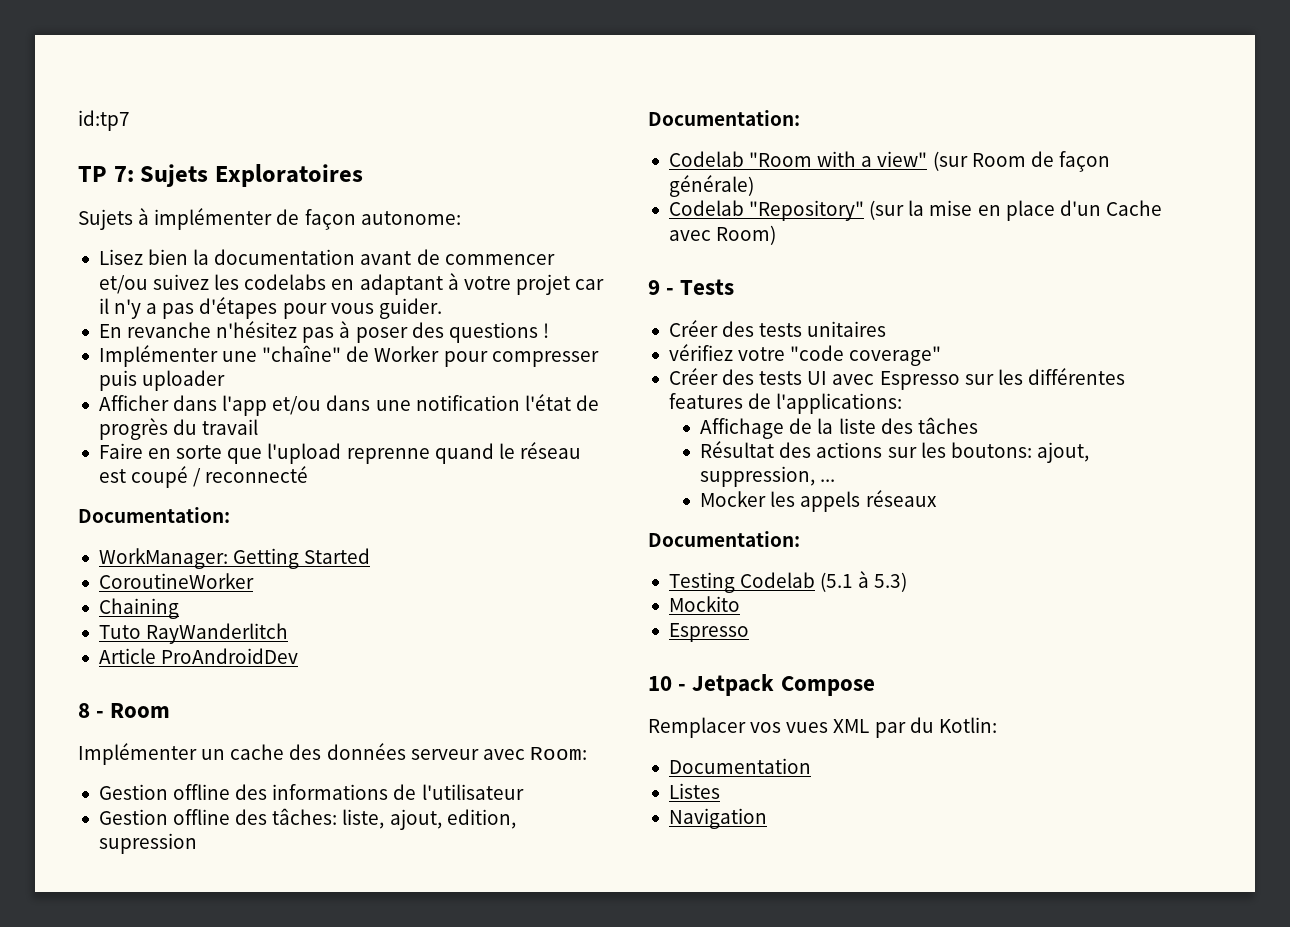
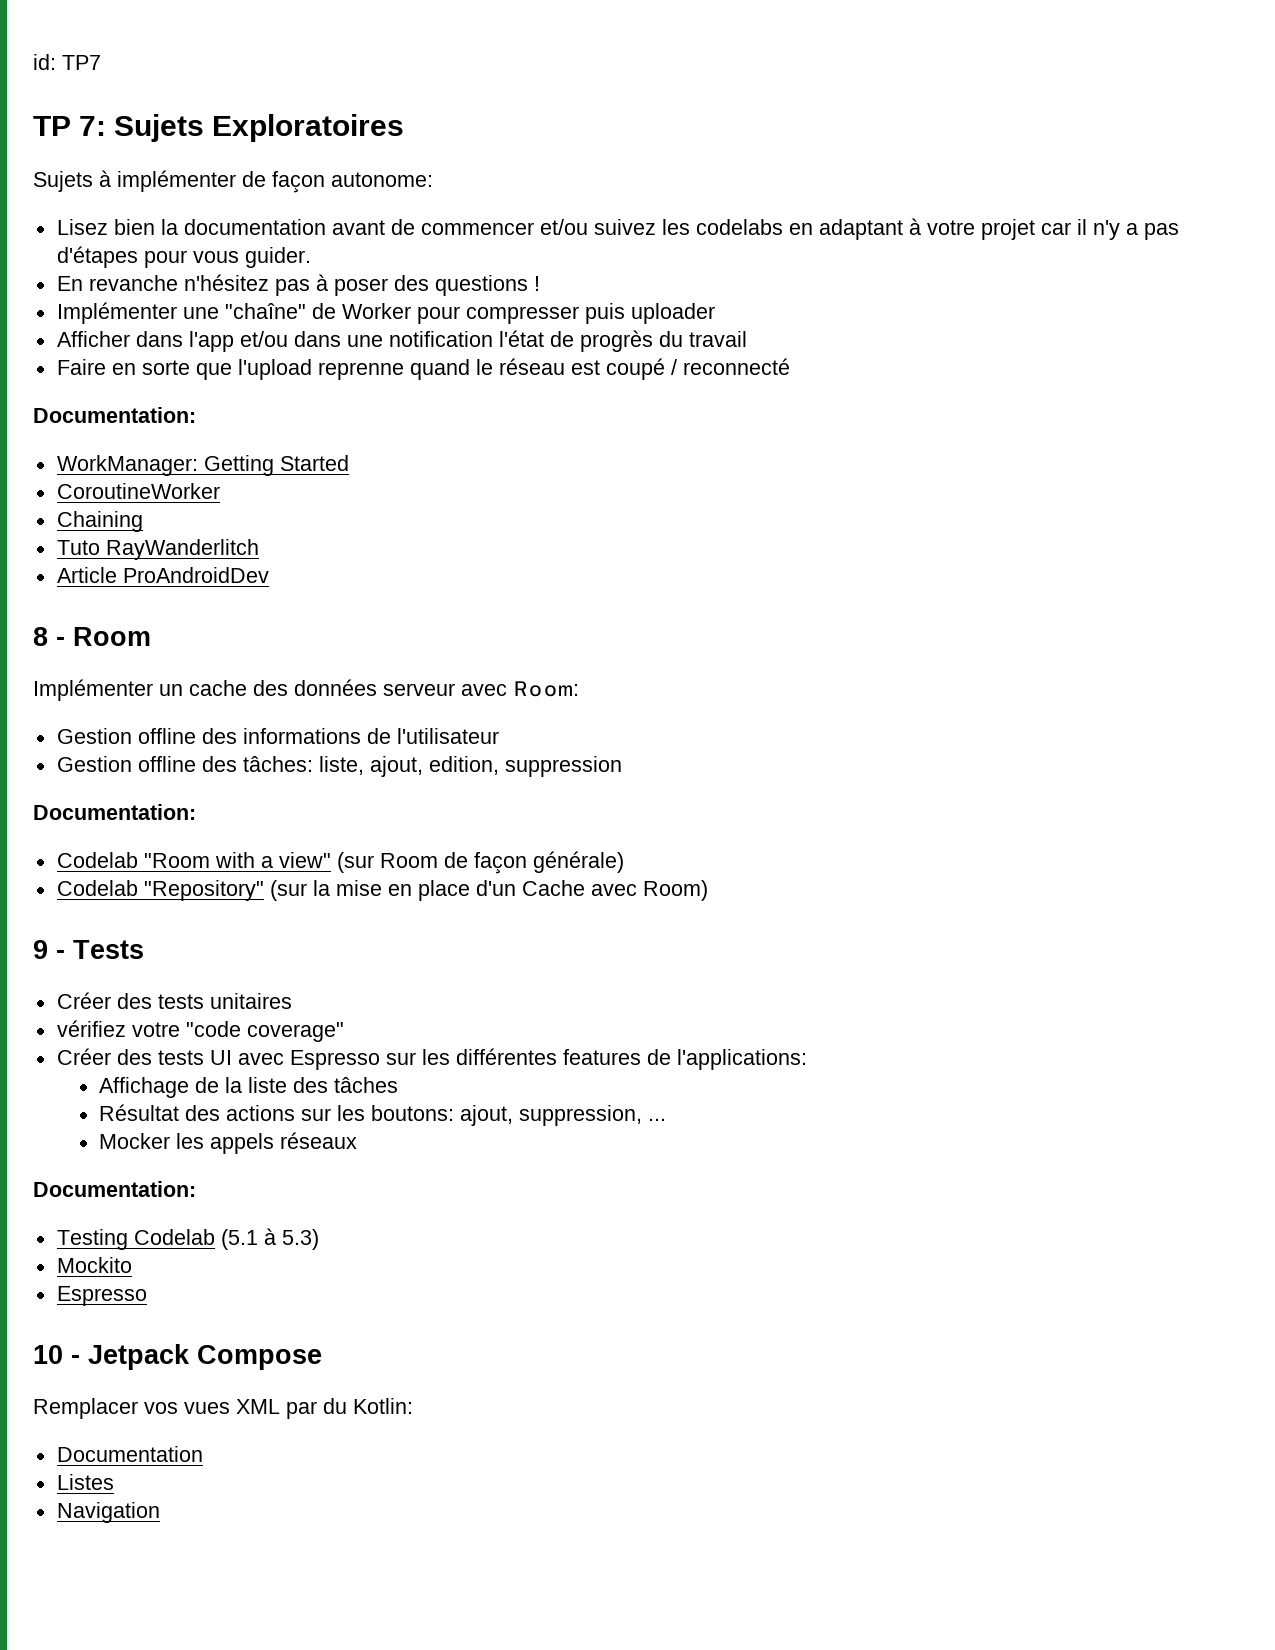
[78,110,130,131] id:tp7 -> [33,54,101,70] id: TP7
[98,833,197,854] supression -> [504,756,622,777] suppression

